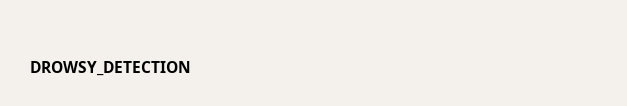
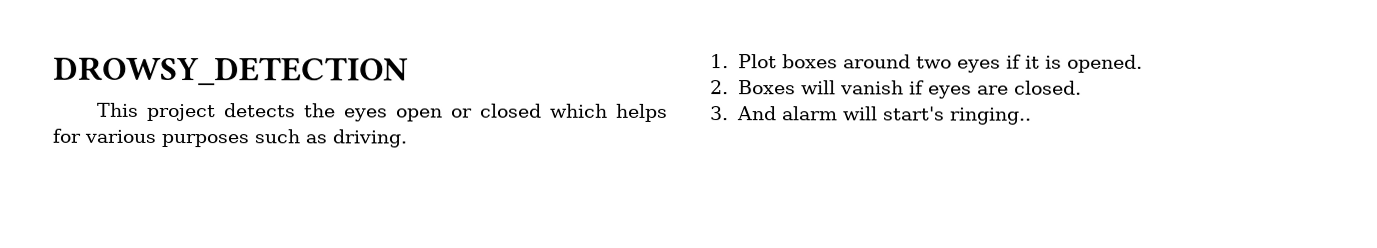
(191, 68) none -> [96,102,668,122] [52,128,407,148] [710,54,1143,73] [710,80,1082,99] [710,106,1032,125] // This project detects the eyes open or closed which helps for various purposes such as driving. // 1. Plot boxes around two eyes if it is opened. // 2. Boxes will vanish if eyes are closed. // 3. And alarm will start's ringing..

